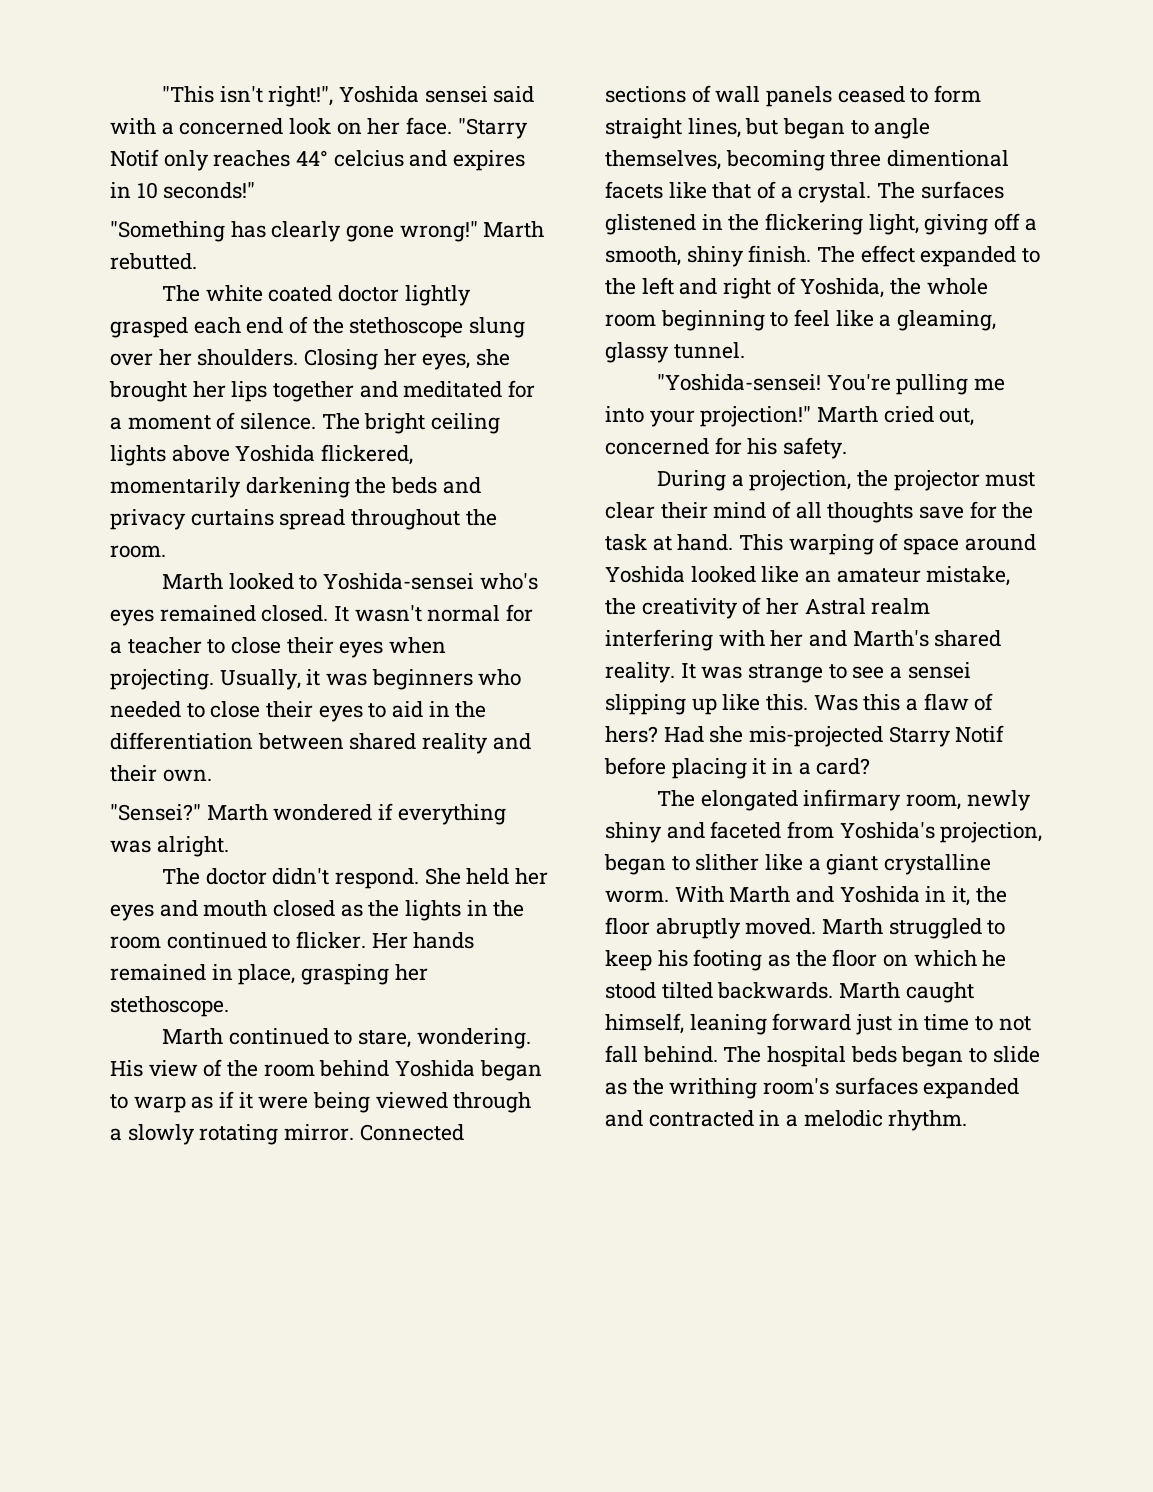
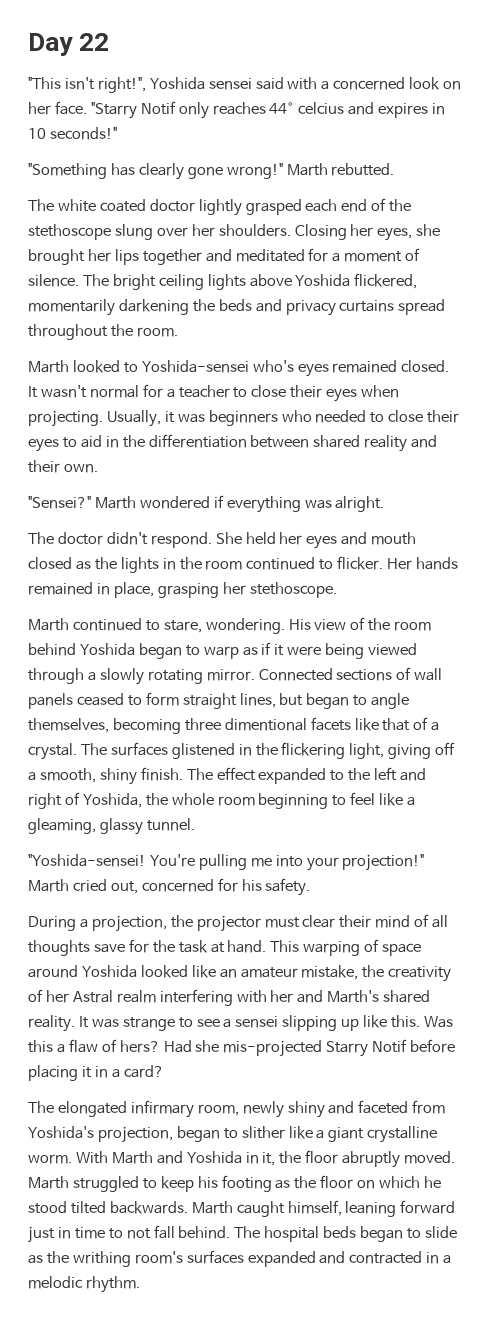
(161, 94) none -> [28,33,110,56] Day 22 //

